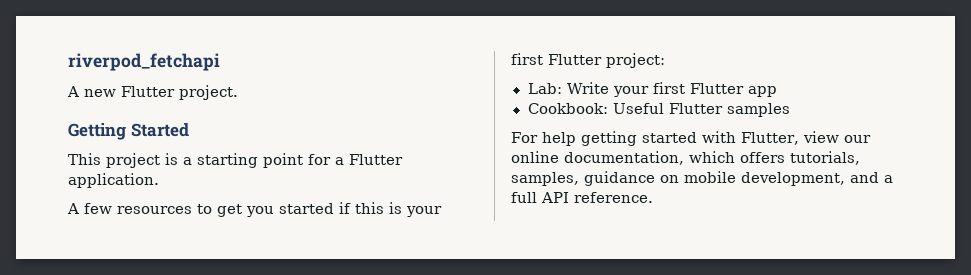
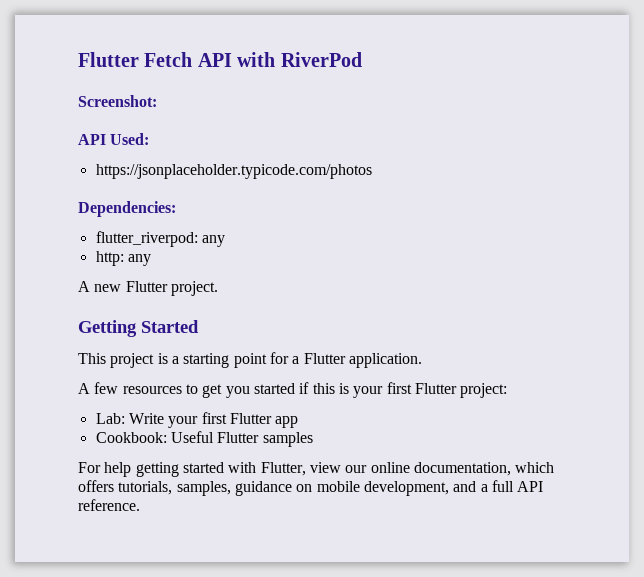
[68,53,220,71] riverpod_fetchapi -> [78,52,362,67] [78,95,157,107] [78,133,150,145] [95,164,372,179] [78,201,176,217] [95,231,225,247] [95,251,151,266] Flutter Fetch API with RiverPod // Screenshot: // API Used: // https://jsonplaceholder.typicode.com/photos // Dependencies: // flutter_riverpod: any // http: any

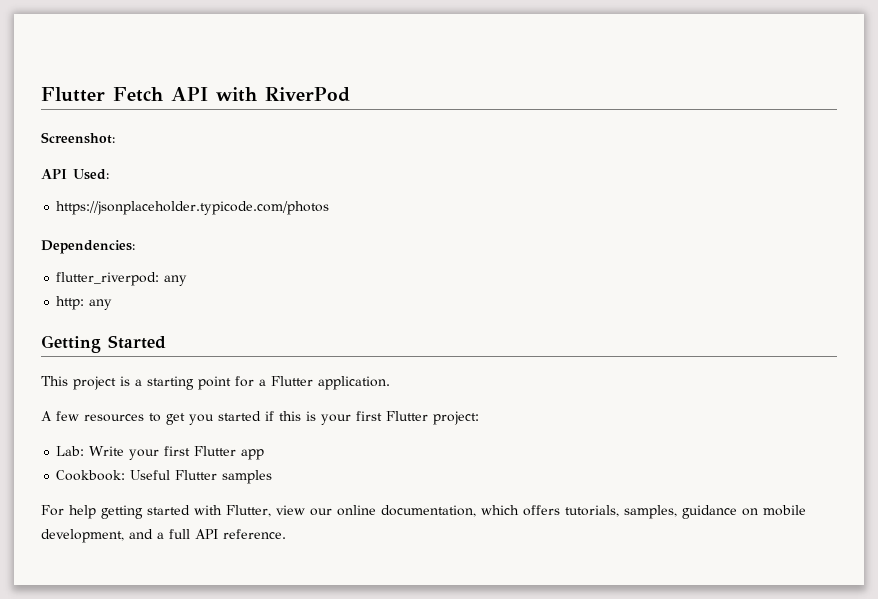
[78,281,218,296] // A new Flutter project. -> (113, 304) none

